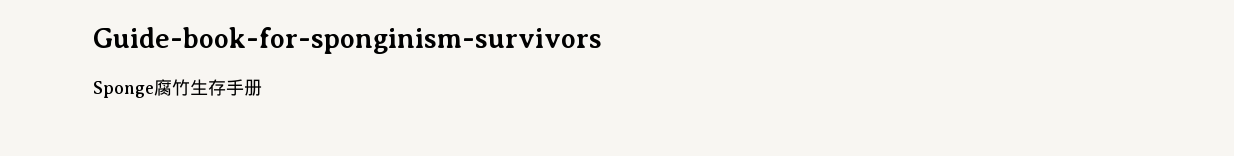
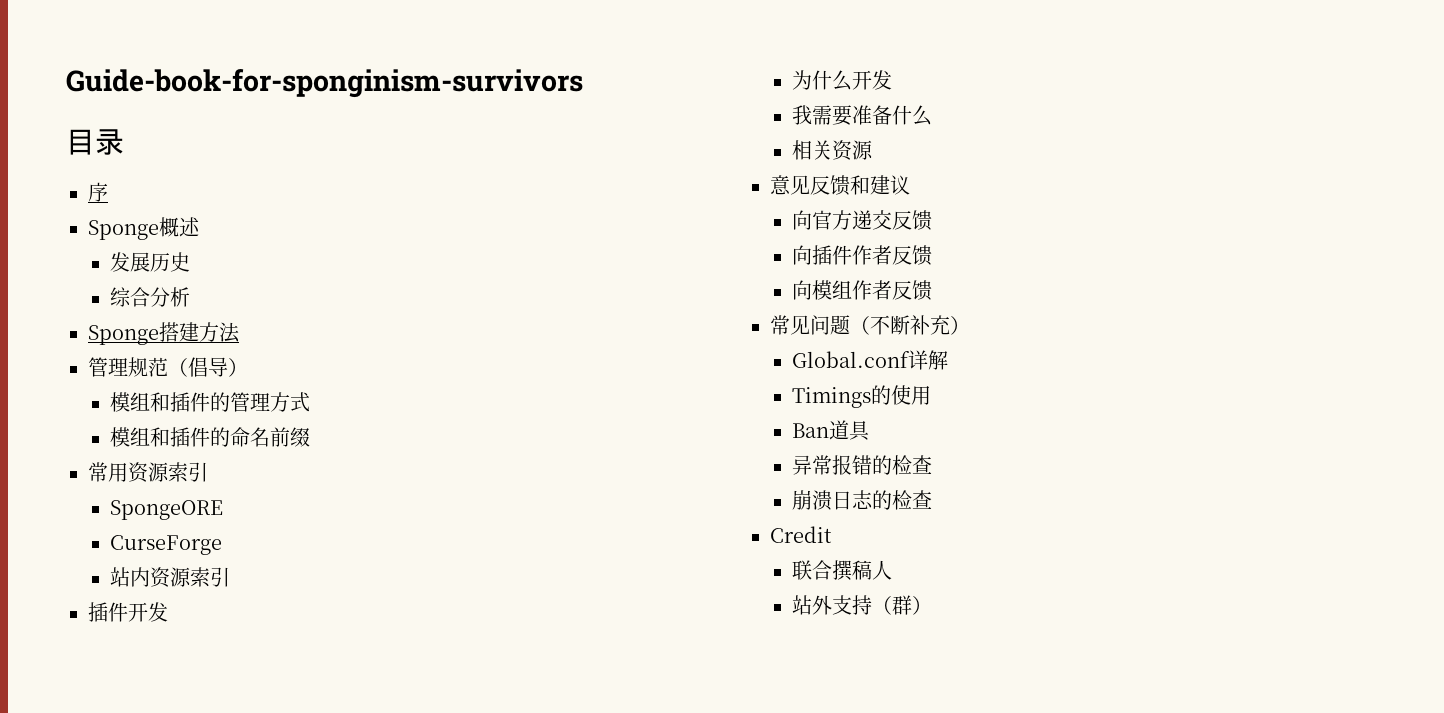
[93,79,262,98] // Sponge腐竹生存手册 -> [66,129,124,155] [88,182,108,202] [88,217,200,240] [110,252,191,272] [110,287,191,307] [88,322,240,345] [88,357,248,377] [110,392,311,412] [110,427,311,447] [88,462,208,483] [110,500,224,520] [110,535,223,555] [110,567,231,588] [88,602,168,622] [792,70,893,91] [792,105,933,126] [792,140,874,161] [770,175,910,196] [792,210,933,231] [792,245,933,266] [792,280,933,301] [770,315,970,335] [792,350,949,370] [792,385,932,408] [792,420,871,441] [792,455,933,475] [792,490,933,511] [770,526,832,543] [792,560,893,581] [792,595,933,615] // 目录 // 序 // Sponge概述 // 发展历史 // 综合分析 // Sponge搭建方法 // 管理规范（倡导） // 模组和插件的管理方式 // 模组和插件的命名前缀 // 常用资源索引 // SpongeORE // CurseForge // 站内资源索引 // 插件开发 // 为什么开发 // 我需要准备什么 // 相关资源 // 意见反馈和建议 // 向官方递交反馈 // 向插件作者反馈 // 向模组作者反馈 // 常见问题（不断补充） // Global.conf详解 // Timings的使用 // Ban道具 // 异常报错的检查 // 崩溃日志的检查 // Credit // 联合撰稿人 // 站外支持（群）

